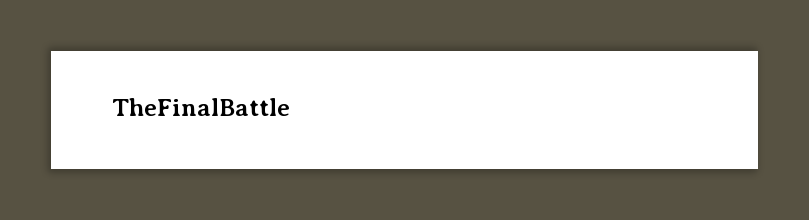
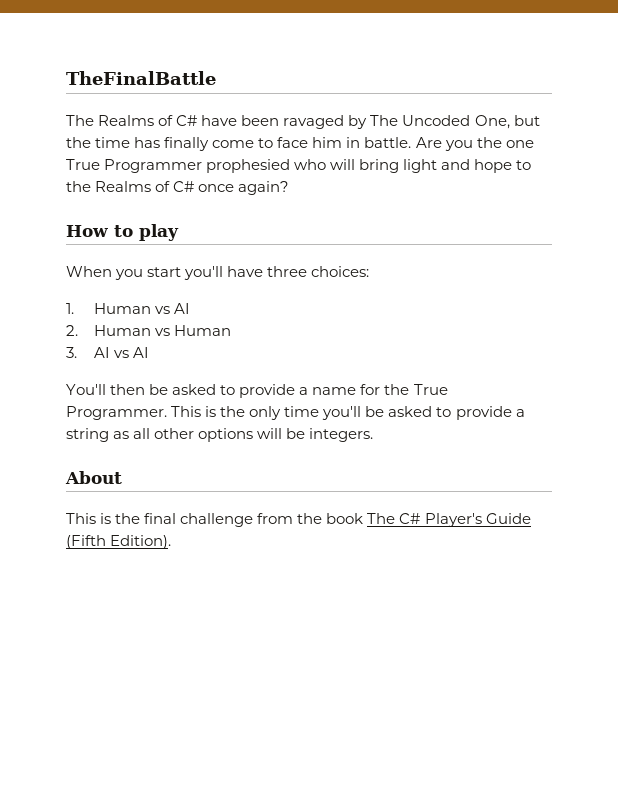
(290, 107) none -> [66,115,540,129] [66,137,534,151] [66,159,532,173] [66,181,290,195] [66,224,179,241] [66,266,370,280] [66,303,190,314] [66,325,231,336] [66,347,149,358] [66,384,448,398] [66,406,525,420] [66,428,374,442] [65,471,122,484] [66,513,531,527] [66,535,172,549] // The Realms of C# have been ravaged by The Uncoded One, but the time has finally come to face him in battle. Are you the one True Programmer prophesied who will bring light and hope to the Realms of C# once again? // How to play // When you start you'll have three choices: // 1. Human vs AI // 2. Human vs Human // 3. AI vs AI // You'll then be asked to provide a name for the True Programmer. This is the only time you'll be asked to provide a string as all other options will be integers. // About // This is the final challenge from the book The C# Player's Guide (Fifth Edition).

